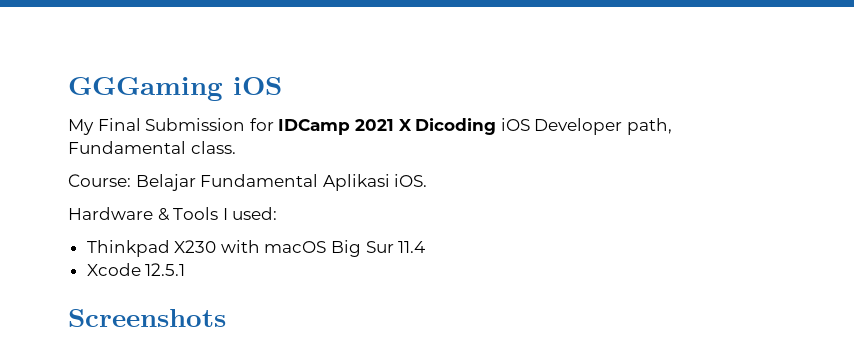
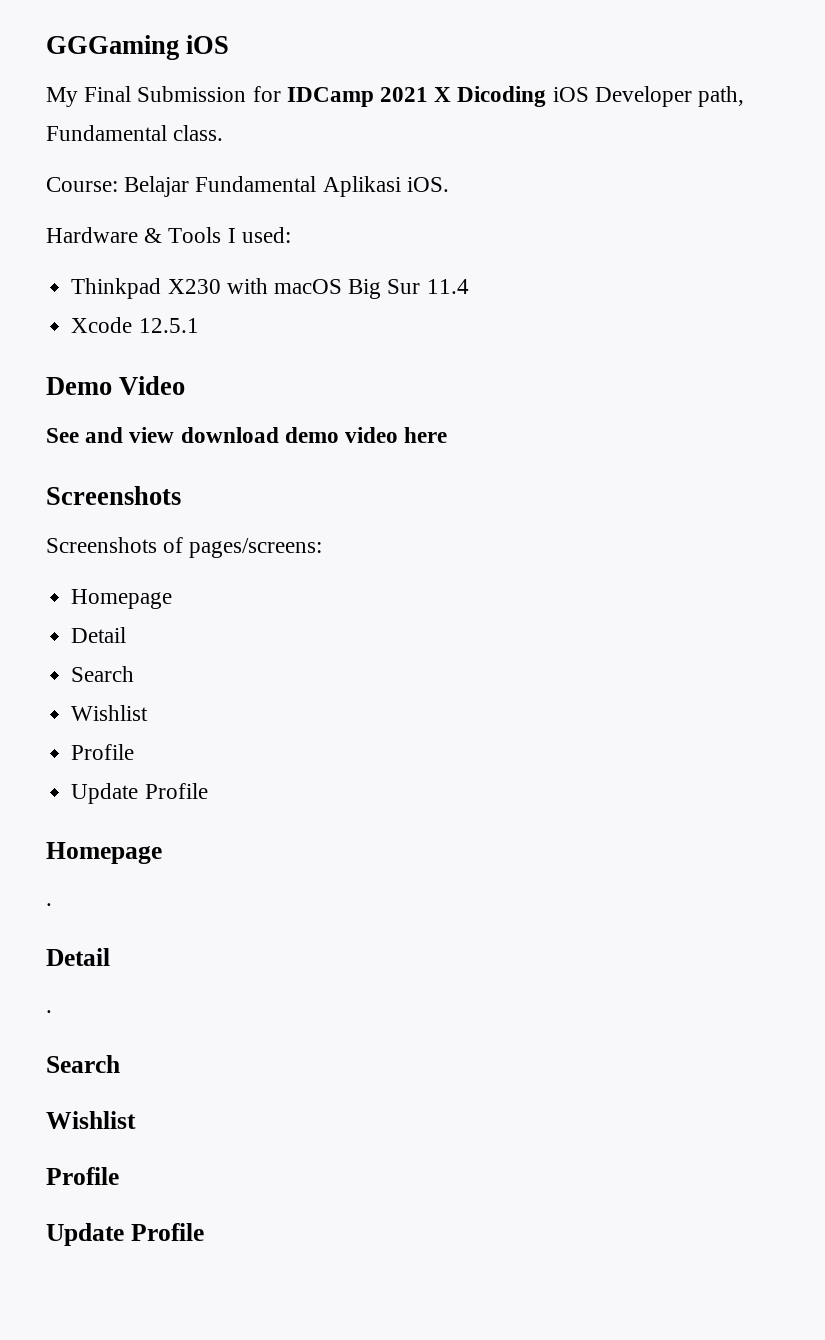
[68,309,226,327] Screenshots -> [46,376,186,395] [46,427,448,443] [46,486,181,505] [46,537,323,558] [71,589,173,609] [71,627,127,643] [71,666,135,682] [71,705,149,721] [71,744,135,760] [71,783,208,804] [46,842,162,864] [46,903,52,906] [46,948,110,966] [46,1010,52,1013] [46,1055,120,1073] [46,1111,136,1129] [46,1167,119,1185] [46,1223,204,1246] Demo Video // See and view download demo video here // Screenshots // Screenshots of pages/screens: // Homepage // Detail // Search // Wishlist // Profile // Update Profile // Homepage // . // Detail // . // Search // Wishlist // Profile // Update Profile

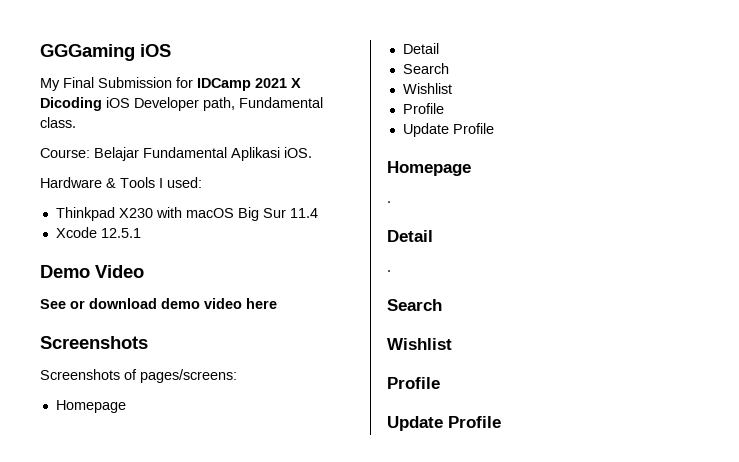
[85,427,175,443] and view -> [70,300,85,309] or

